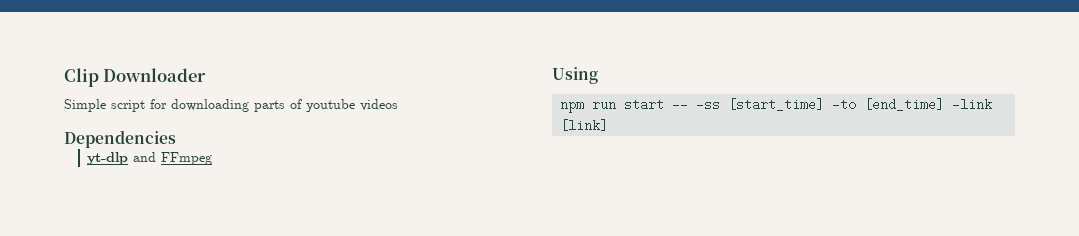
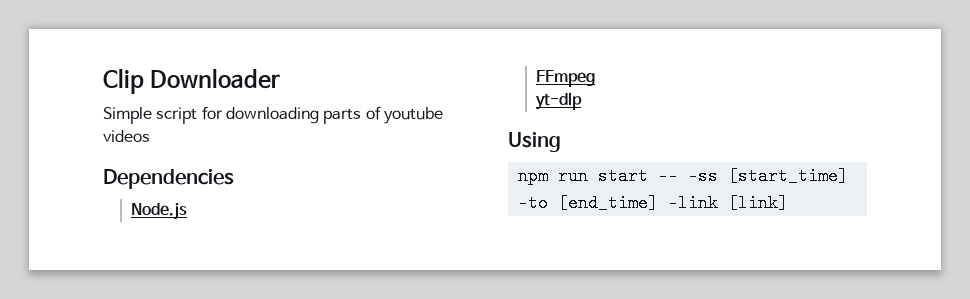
(176, 139) none -> [130,202,187,220] [535,70,595,87] // Node.js // FFmpeg
[133,152,213,165] and FFmpeg -> (582, 101) none

